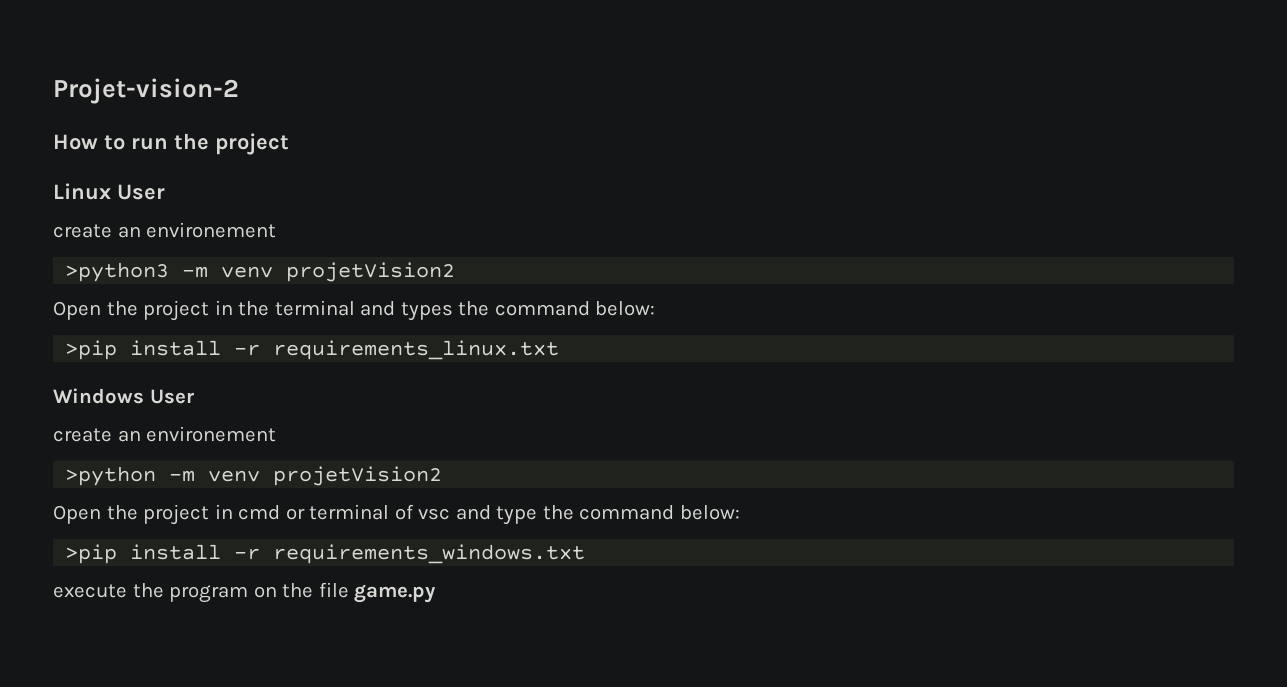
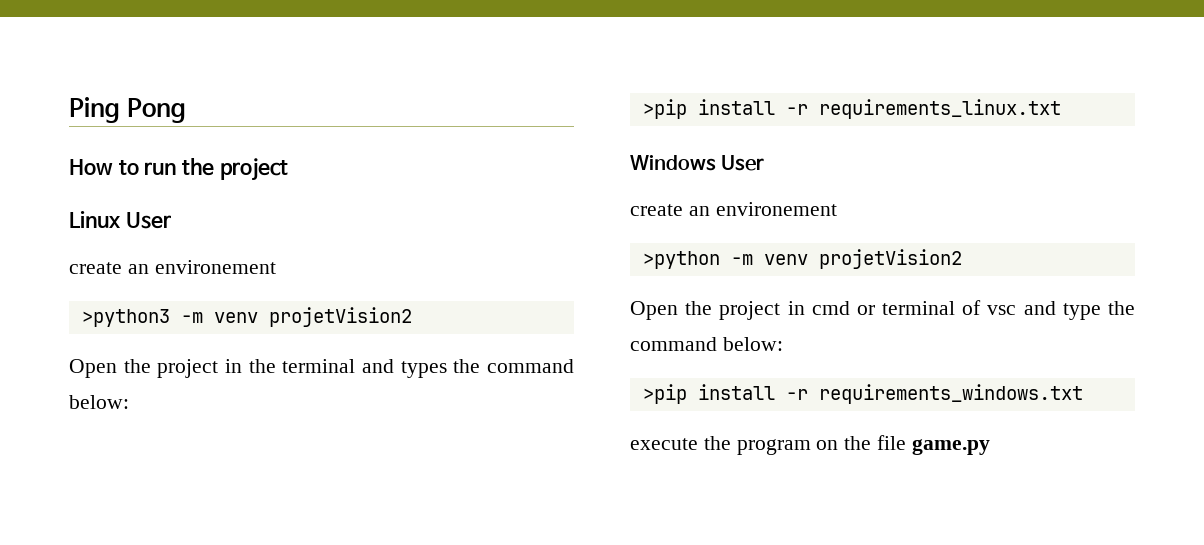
[53,78,239,104] Projet-vision-2 -> [69,97,186,123] Ping Pong

